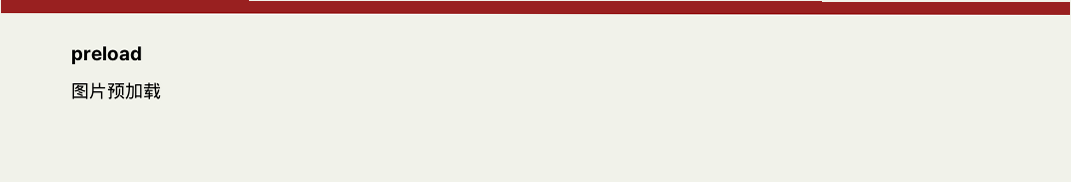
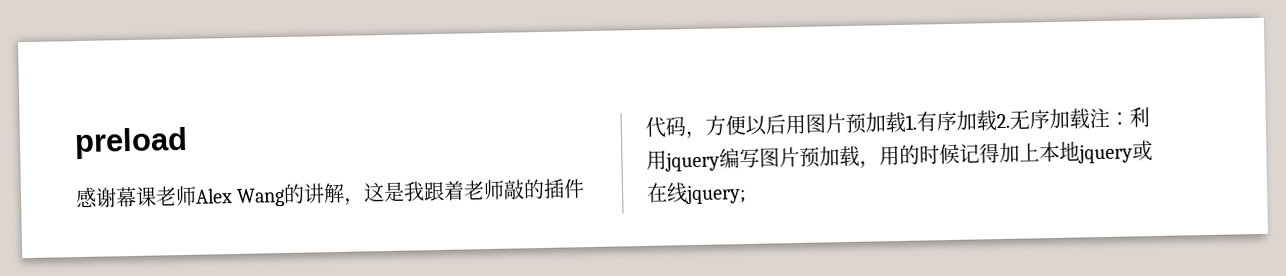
[70,82,162,100] 图片预加载 -> [75,178,586,209] [645,107,1150,140] [646,140,1153,172] [646,182,746,205] 感谢幕课老师Alex Wang的讲解，这是我跟着老师敲的插件代码，方便以后用图片预加载1.有序加载2.无序加载注：利用jquery编写图片预加载，用的时候记得加上本地jquery或在线jquery;

